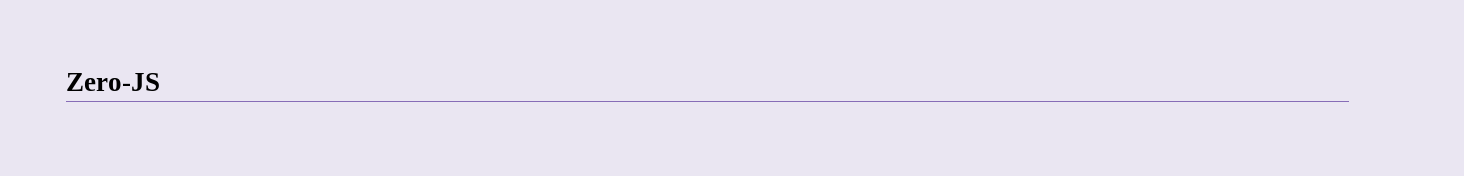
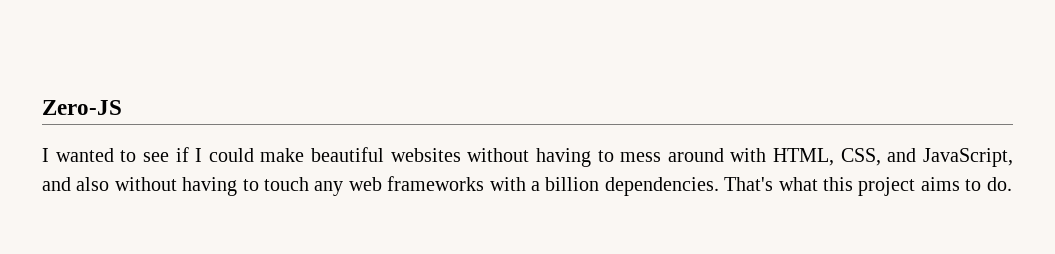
(160, 82) none -> [42,147,1014,167] [42,176,1012,196] // I wanted to see if I could make beautiful websites without having to mess around with HTML, CSS, and JavaScript, and also without having to touch any web frameworks with a billion dependencies. That's what this project aims to do.

